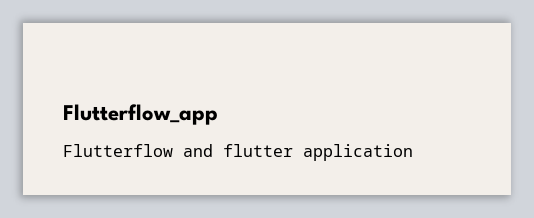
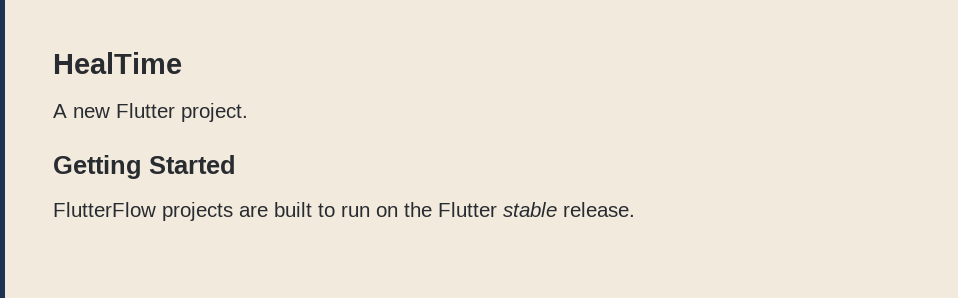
[63,104,218,125] [63,144,413,161] Flutterflow_app // Flutterflow and flutter application -> [53,52,182,74] [53,103,248,122] [53,155,236,179] [53,202,635,221] HealTime // A new Flutter project. // Getting Started // FlutterFlow projects are built to run on the Flutter stable release.

